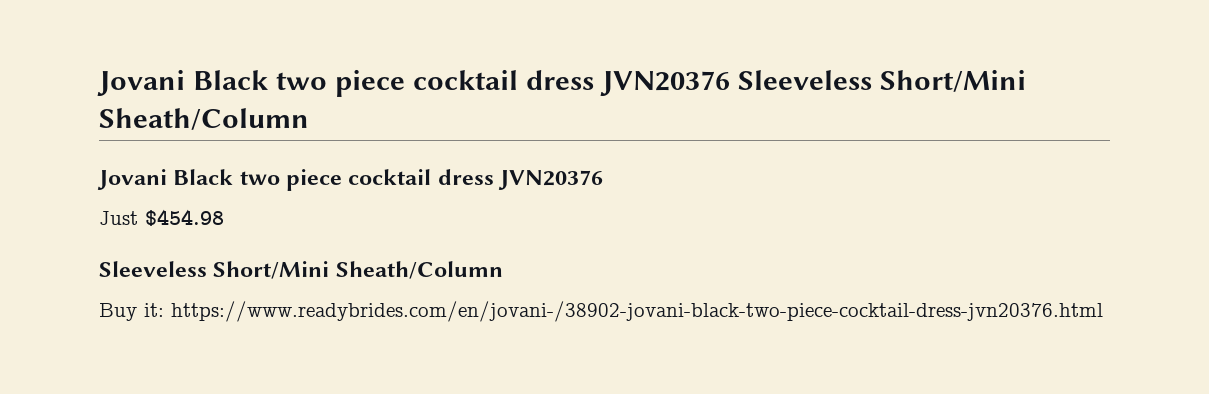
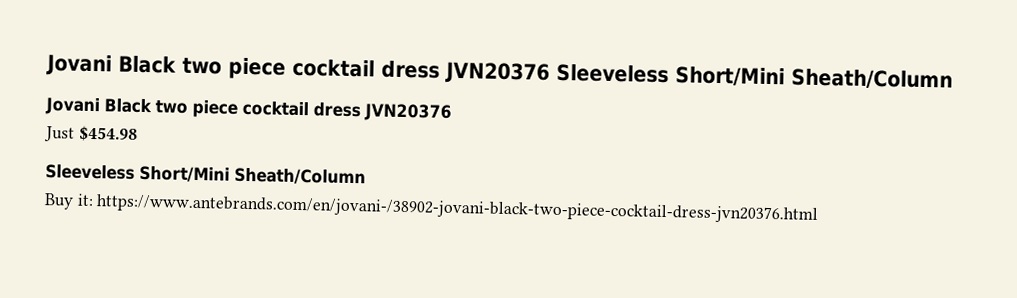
[171,301,1103,322] https://www.readybrides.com/en/jovani-/38902-jovani-black-two-piece-cocktail-dress-jvn20376.html -> [96,194,819,224] https://www.antebrands.com/en/jovani-/38902-jovani-black-two-piece-cocktail-dress-jvn20376.html

